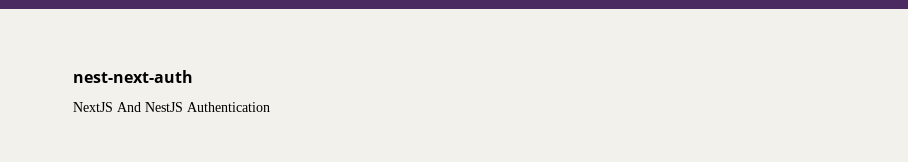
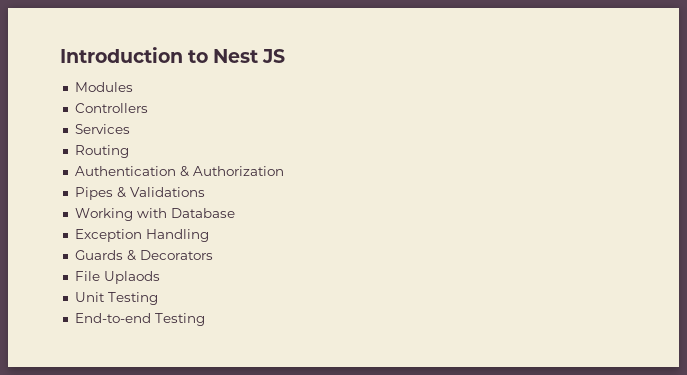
[73,70,193,83] [73,102,270,112] nest-next-auth // NextJS And NestJS Authentication -> [60,47,286,63] [74,82,133,92] [74,103,148,113] [74,124,130,134] [74,145,129,158] [74,166,284,177] [74,187,205,200] [74,208,235,221] [74,229,209,242] [74,250,213,261] [74,271,160,284] [74,292,158,305] [74,313,205,326] Introduction to Nest JS // Modules // Controllers // Services // Routing // Authentication & Authorization // Pipes & Validations // Working with Database // Exception Handling // Guards & Decorators // File Uplaods // Unit Testing // End-to-end Testing

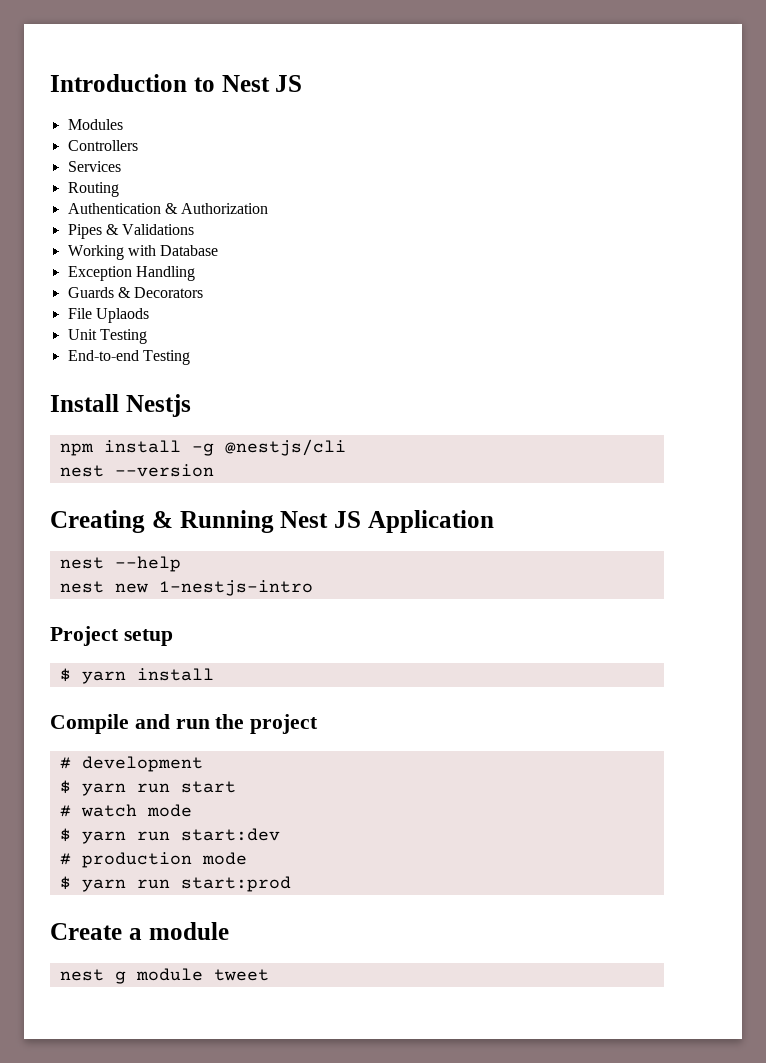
(205, 319) none -> [50,394,191,417] [59,439,346,456] [59,464,214,477] [50,510,494,533] [59,556,181,572] [59,580,313,596] [50,626,173,646] [59,668,214,684] [50,714,319,734] [59,756,203,772] [59,780,236,796] [59,804,192,817] [59,828,280,844] [59,852,247,868] [59,876,291,892] [50,922,229,940] [59,968,269,984] // Install Nestjs // npm install -g @nestjs/cli // nest --version // Creating & Running Nest JS Application // nest --help // nest new 1-nestjs-intro // Project setup // $ yarn install // Compile and run the project // # development // $ yarn run start // # watch mode // $ yarn run start:dev // # production mode // $ yarn run start:prod // Create a module // nest g module tweet

